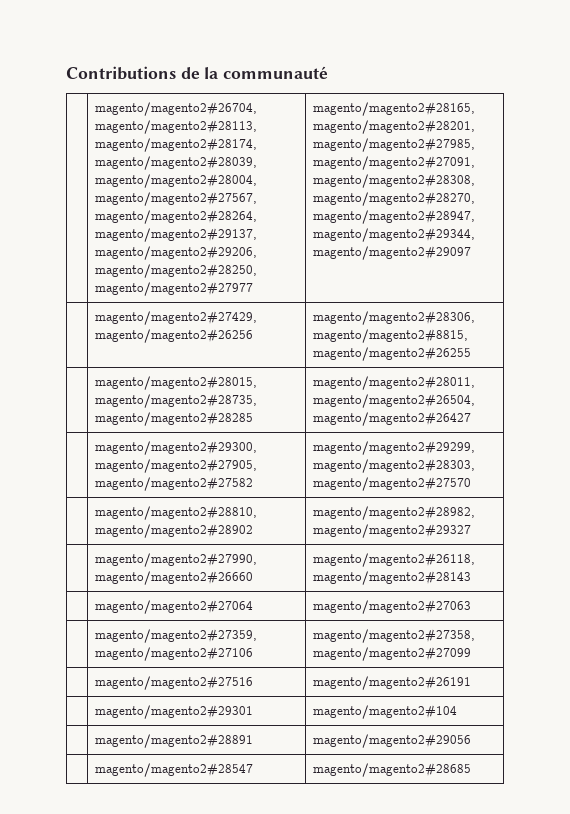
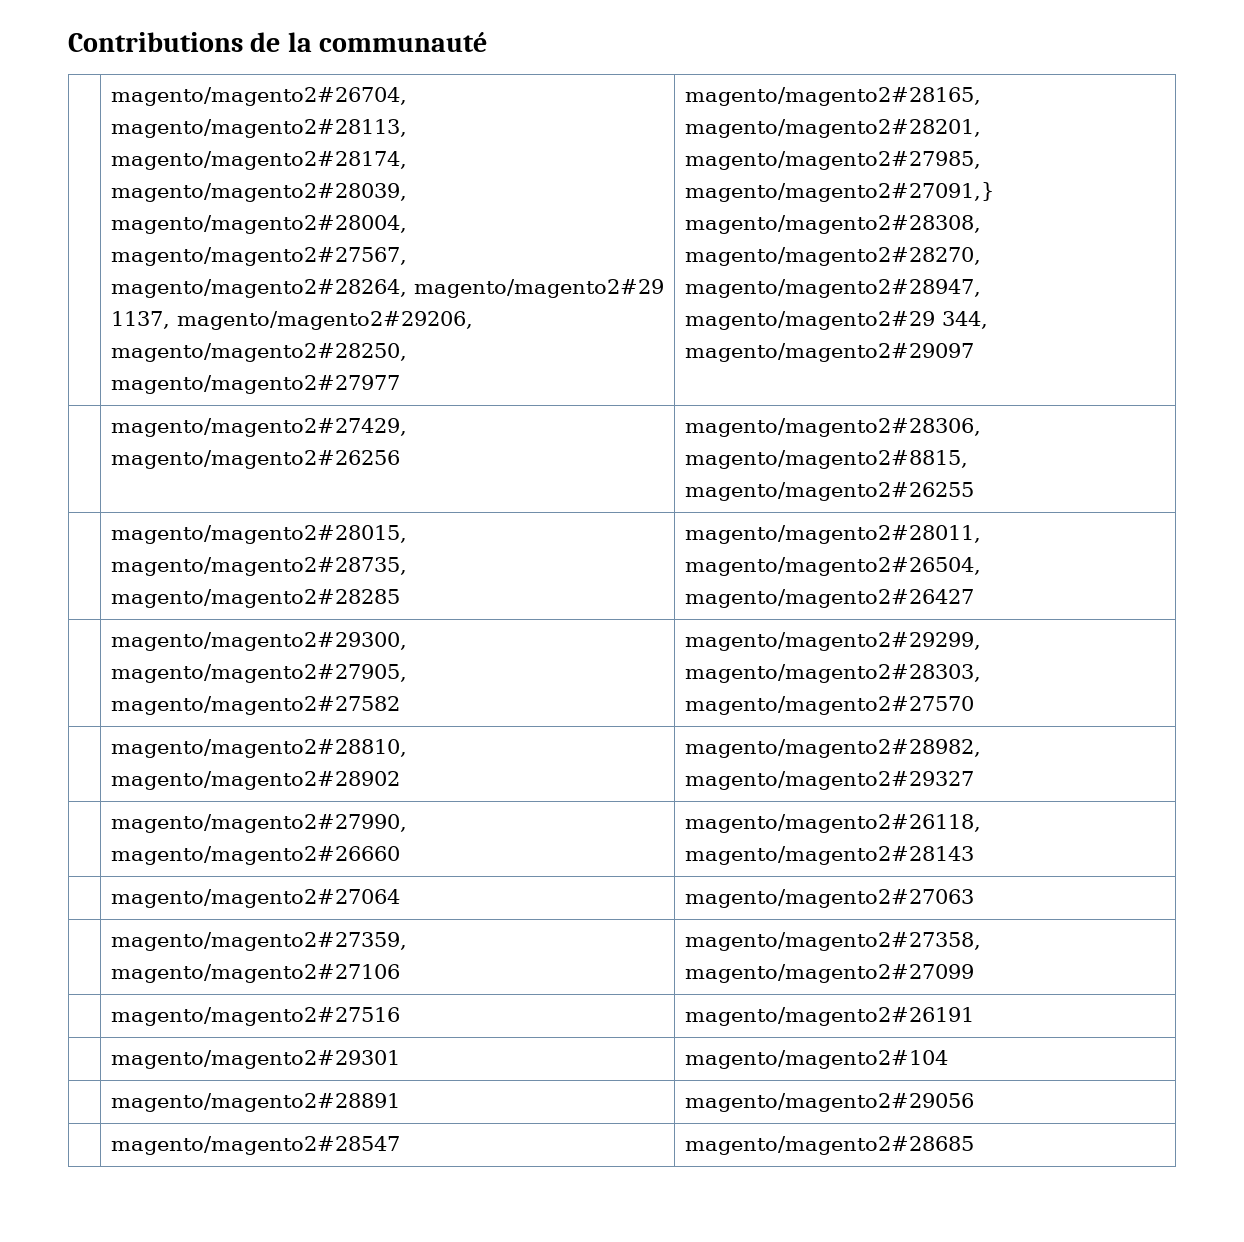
[94,228,257,242] magento/magento2#29137, -> [413,279,664,298] [110,311,170,329] magento/magento2#29 1137,
[312,156,475,170] magento/magento2#27091, -> [684,182,994,202] magento/magento2#27091,}
[312,228,475,242] magento/magento2#29344, -> [684,311,988,330] magento/magento2#29 344,

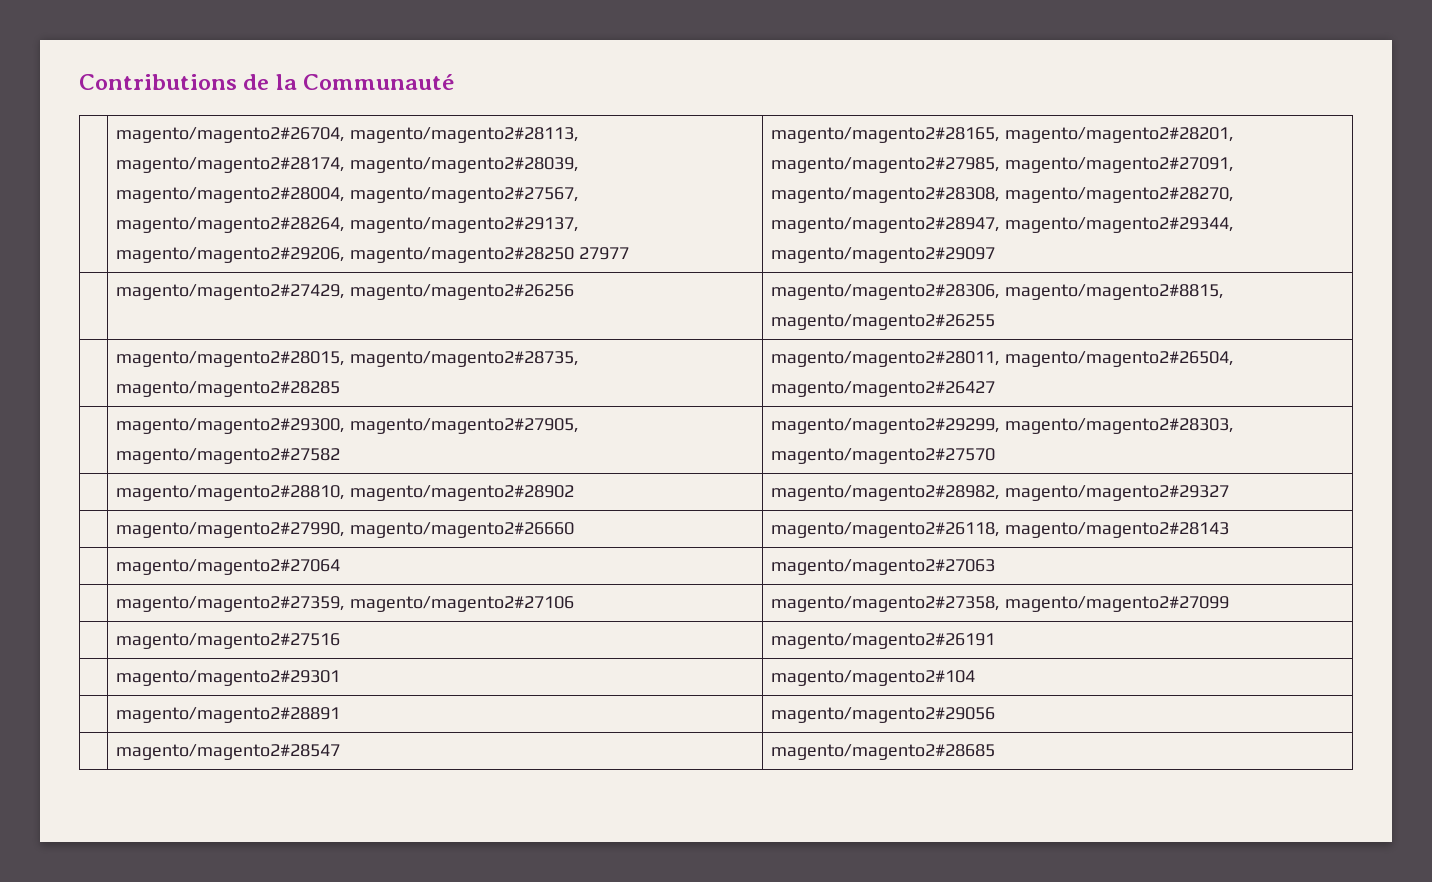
[319,32,488,52] communauté -> [303,74,455,90] Communauté
[413,279,664,298] [110,311,473,330] [110,343,407,362] [110,375,400,394] magento/magento2#29 1137, magento/magento2#29206, magento/magento2#28250, magento/magento2#27977 -> [350,217,580,233] [116,247,630,263] magento/magento2#29137, magento/magento2#29206, magento/magento2#28250 27977
[684,182,994,202] magento/magento2#27091,} -> [1005,157,1235,173] magento/magento2#27091,
[684,311,988,330] magento/magento2#29 344, -> [1005,217,1235,233] magento/magento2#29344,

